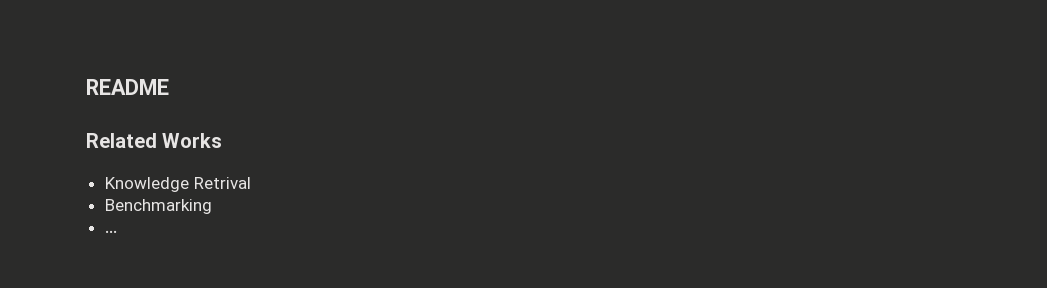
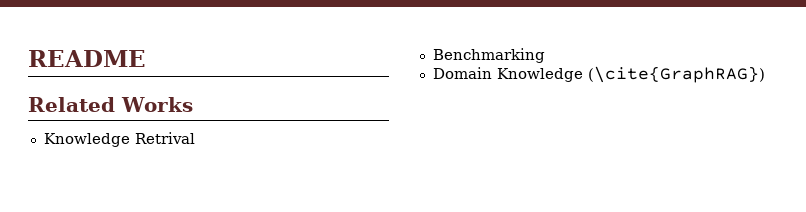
[104,230,117,233] ... -> [432,66,765,83] Domain Knowledge (\cite{GraphRAG})

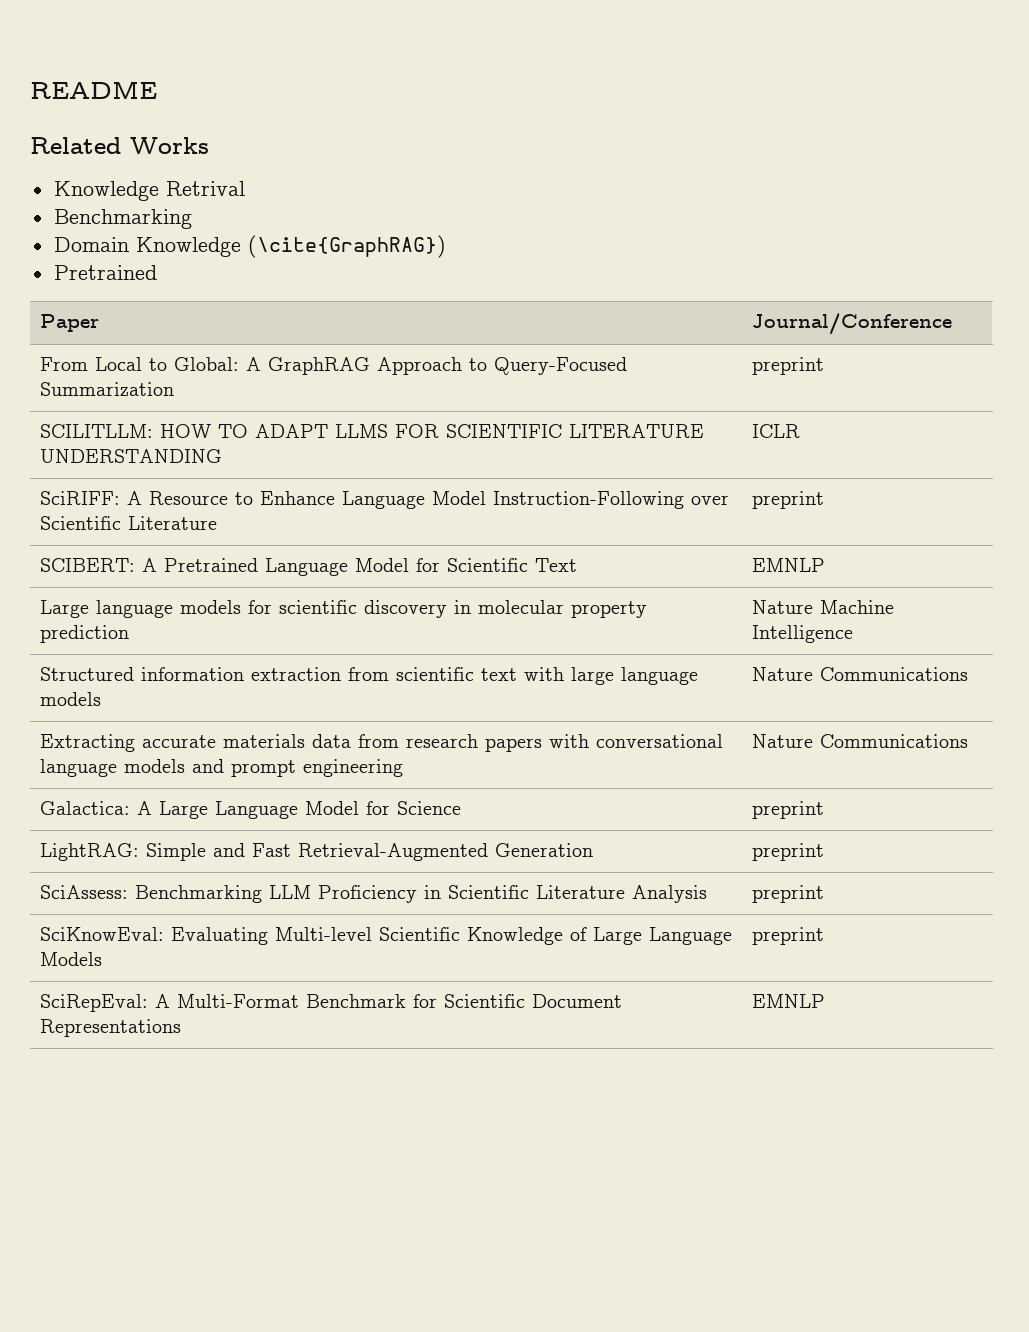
(765, 74) none -> [53,265,157,280] [40,314,100,332] [752,313,953,335] [40,357,628,375] [40,382,175,397] [752,357,825,375] [40,424,705,438] [40,449,223,463] [752,424,801,438] [40,491,730,509] [40,516,218,530] [752,491,825,509] [40,558,578,576] [752,558,826,572] [40,600,648,618] [40,625,130,643] [752,600,895,614] [752,625,854,643] [40,667,699,685] [40,692,102,706] [752,667,969,681] [40,734,724,752] [40,759,404,777] [752,734,969,748] [40,801,462,819] [752,801,825,819] [40,843,594,861] [752,843,825,861] [40,885,708,903] [752,885,825,903] [40,927,733,945] [40,952,103,966] [752,927,825,945] [40,994,623,1012] [40,1019,182,1037] [752,994,826,1008] // Pretrained // Paper | Journal/Conference // From Local to Global: A GraphRAG Approach to Query-Focused Summarization | preprint // SCILITLLM: HOW TO ADAPT LLMS FOR SCIENTIFIC LITERATURE UNDERSTANDING | ICLR // SciRIFF: A Resource to Enhance Language Model Instruction-Following over Scientific Literature | preprint // SCIBERT: A Pretrained Language Model for Scientific Text | EMNLP // Large language models for scientific discovery in molecular property prediction | Nature Machine Intelligence // Structured information extraction from scientific text with large language models | Nature Communications // Extracting accurate materials data from research papers with conversational language models and prompt engineering | Nature Communications // Galactica: A Large Language Model for Science | preprint // LightRAG: Simple and Fast Retrieval-Augmented Generation | preprint // SciAssess: Benchmarking LLM Proficiency in Scientific Literature Analysis | preprint // SciKnowEval: Evaluating Multi-level Scientific Knowledge of Large Language Models | preprint // SciRepEval: A Multi-Format Benchmark for Scientific Document Representations | EMNLP

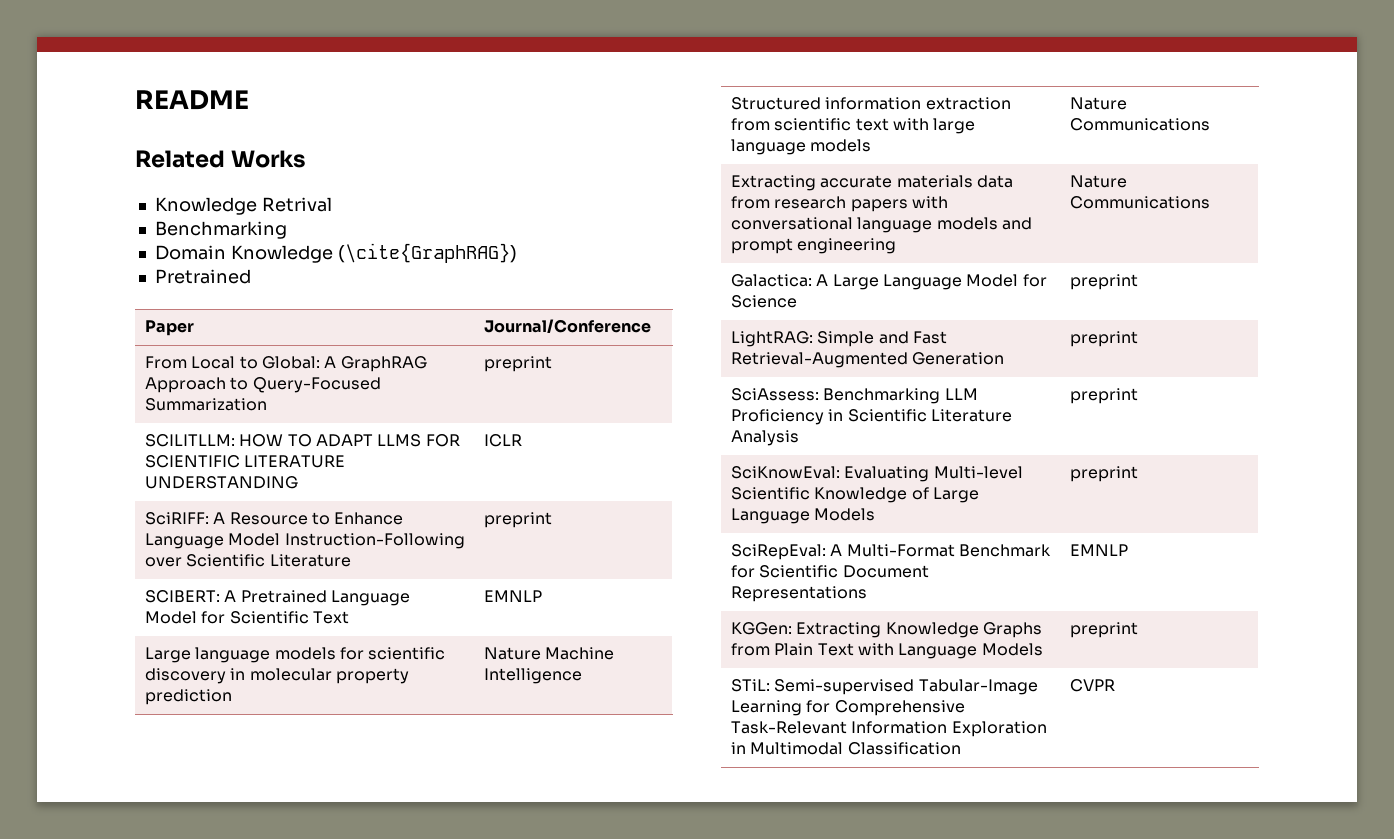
(826, 1001) none -> [730,622,1042,638] [730,643,1043,659] [1069,622,1138,638] [730,679,1038,695] [730,700,965,716] [730,721,1047,737] [730,742,961,755] [1069,679,1115,692] // KGGen: Extracting Knowledge Graphs from Plain Text with Language Models | preprint // STiL: Semi-supervised Tabular-Image Learning for Comprehensive Task-Relevant Information Exploration in Multimodal Classification | CVPR

